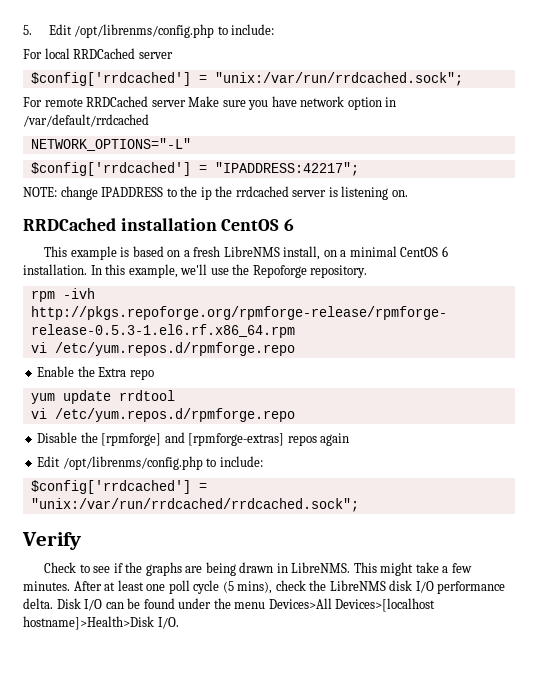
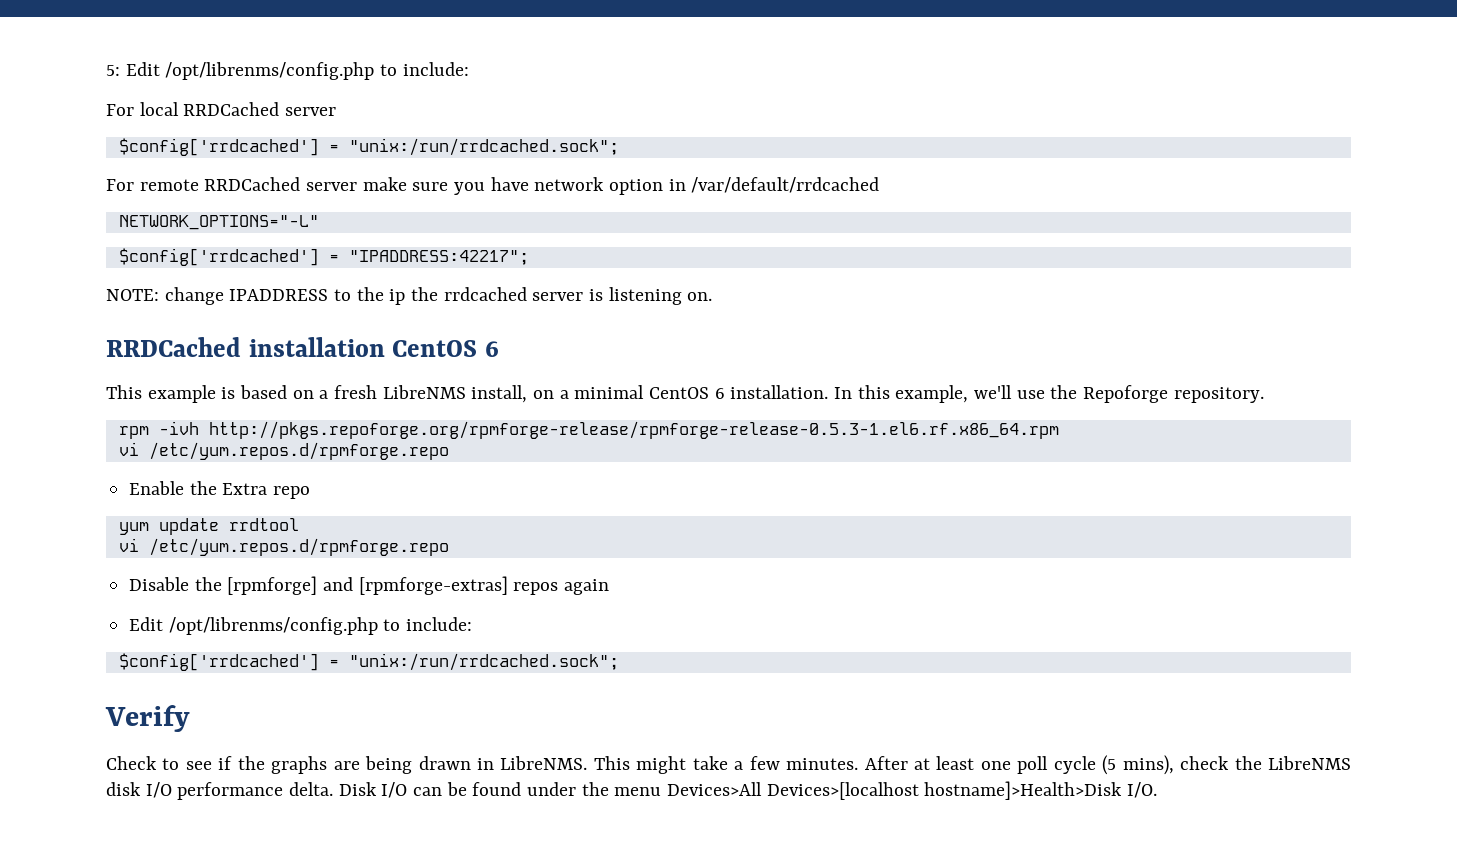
[23,25,32,35] 5. -> [106,65,120,76] 5:
[214,72,463,86] "unix:/var/run/rrdcached.sock"; -> [348,138,619,156] "unix:/run/rrdcached.sock";
[188,96,220,107] Make -> [362,177,407,191] make
[30,498,359,512] "unix:/var/run/rrdcached/rrdcached.sock"; -> [348,653,619,671] "unix:/run/rrdcached.sock";

